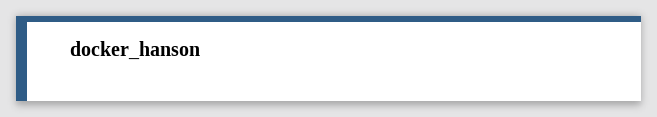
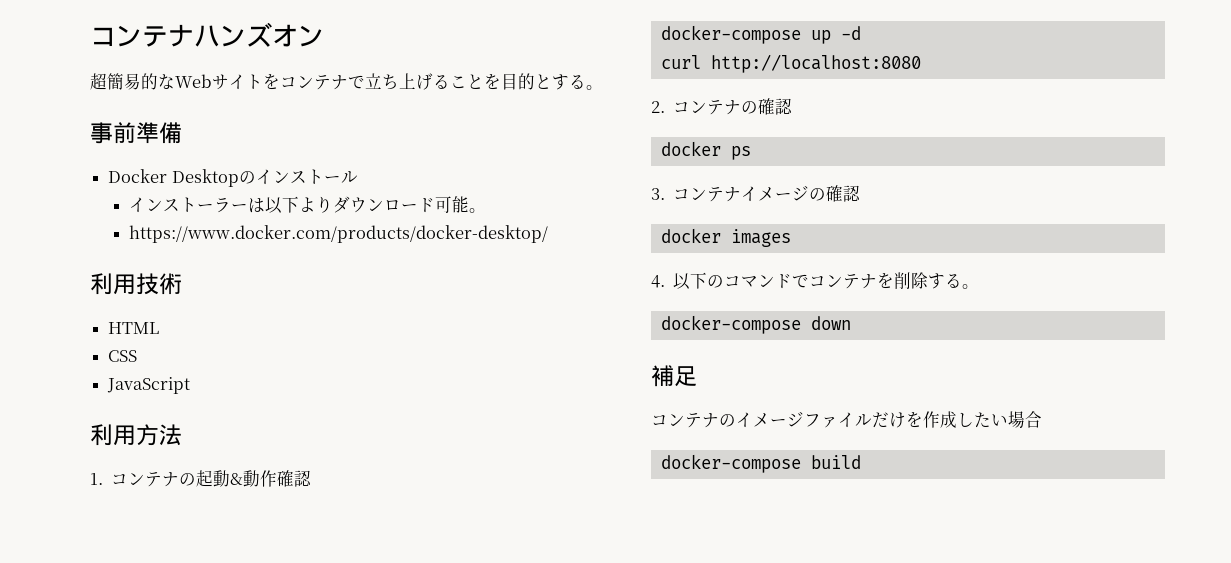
[70,41,200,60] docker_hanson -> [90,22,324,47] [90,73,603,90] [90,122,182,144] [108,169,358,187] [128,196,486,214] [128,225,548,243] [90,273,182,295] [108,322,160,334] [108,350,138,362] [107,377,191,394] [90,424,182,446] [90,470,313,487] [660,25,861,44] [660,54,921,73] [651,98,794,115] [660,141,751,160] [651,185,862,202] [660,228,791,247] [651,272,980,290] [660,315,851,334] [651,365,697,387] [651,411,1042,428] [660,454,861,473] コンテナハンズオン // 超簡易的なWebサイトをコンテナで立ち上げることを目的とする。 // 事前準備 // Docker Desktopのインストール // インストーラーは以下よりダウンロード可能。 // https://www.docker.com/products/docker-desktop/ // 利用技術 // HTML // CSS // JavaScript // 利用方法 // 1.コンテナの起動&動作確認 // docker-compose up -d // curl http://localhost:8080 // 2.コンテナの確認 // docker ps // 3.コンテナイメージの確認 // docker images // 4.以下のコマンドでコンテナを削除する。 // docker-compose down // 補足 // コンテナのイメージファイルだけを作成したい場合 // docker-compose build

